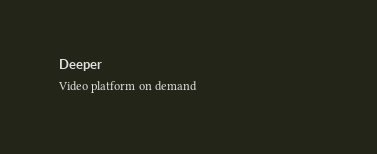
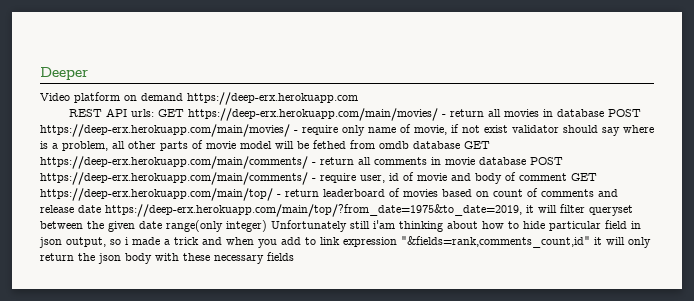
(198, 86) none -> [187,92,358,105] [68,108,641,121] [40,124,654,137] [40,140,490,151] [40,156,563,169] [40,172,597,185] [40,188,618,201] [40,204,633,217] [40,220,641,232] [39,236,651,248] [40,252,294,264] https://deep-erx.herokuapp.com // REST API urls: GET https://deep-erx.herokuapp.com/main/movies/ - return all movies in database POST https://deep-erx.herokuapp.com/main/movies/ - require only name of movie, if not exist validator should say where is a problem, all other parts of movie model will be fethed from omdb database GET https://deep-erx.herokuapp.com/main/comments/ - return all comments in movie database POST https://deep-erx.herokuapp.com/main/comments/ - require user, id of movie and body of comment GET https://deep-erx.herokuapp.com/main/top/ - return leaderboard of movies based on count of comments and release date https://deep-erx.herokuapp.com/main/top/?from_date=1975&to_date=2019, it will filter queryset between the given date range(only integer) Unfortunately still i'am thinking about how to hide particular field in json output, so i made a trick and when you add to link expression "&fields=rank,comments_count,id" it will only return the json body with these necessary fields

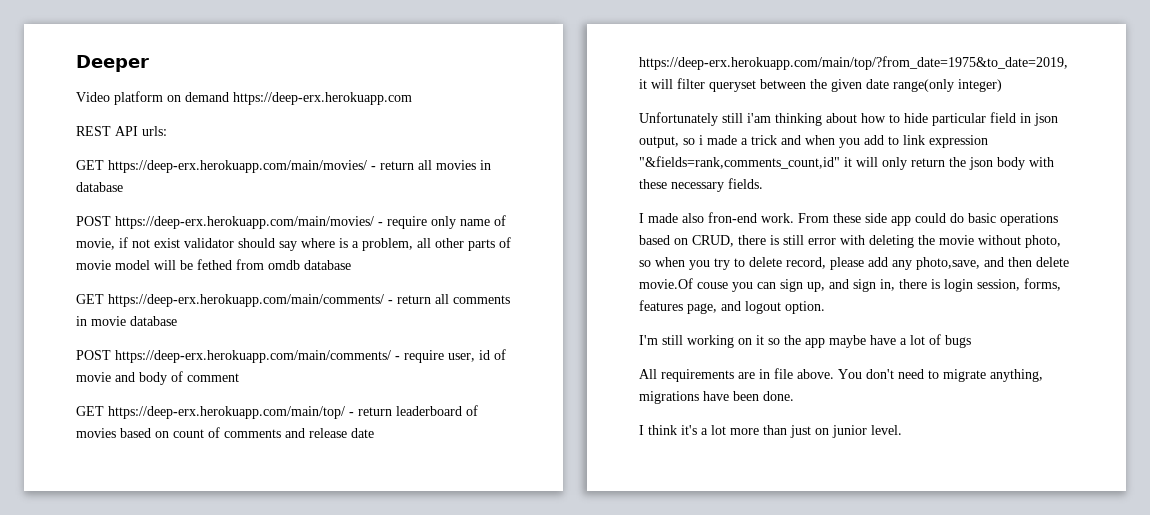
(154, 113) none -> (167, 131) //
(604, 113) none -> (123, 187) //
(460, 145) none -> (351, 265) //
(526, 161) none -> (177, 321) //
(567, 177) none -> (239, 377) //
(267, 226) none -> (1002, 85) //
[267,252,294,261] fields -> [728,178,763,189] [639,212,1058,226] [639,235,1061,248] [639,257,1069,270] [639,278,1061,292] [639,300,825,314] [639,334,971,348] [639,368,1043,382] [639,391,794,404] [639,425,902,438] fields. // I made also fron-end work. From these side app could do basic operations based on CRUD, there is still error with deleting the movie without photo, so when you try to delete record, please add any photo,save, and then delete movie.Of couse you can sign up, and sign in, there is login session, forms, features page, and logout option. // I'm still working on it so the app maybe have a lot of bugs // All requirements are in file above. You don't need to migrate anything, migrations have been done. // I think it's a lot more than just on junior level.

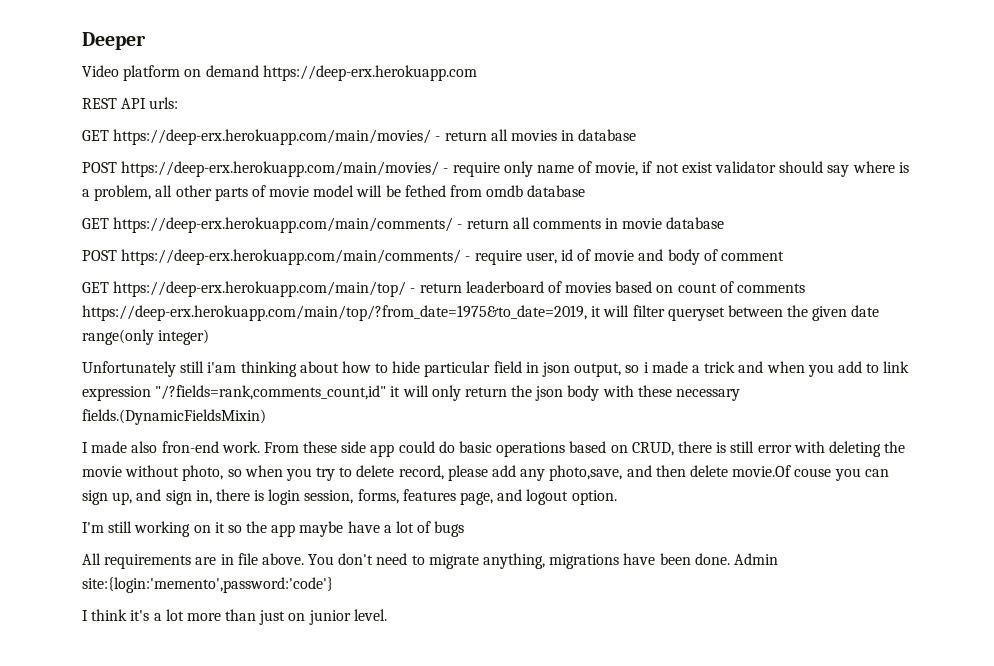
[285,428,374,438] and release date -> (806, 288) none
[639,156,840,169] "&fields=rank,comments_count,id" -> [155,385,387,400] "/?fields=rank,comments_count,id"
[728,178,763,189] fields. -> [82,409,266,425] fields.(DynamicFieldsMixin)
(794, 396) none -> [733,553,778,565] [82,577,333,593] Admin site:{login:'memento',password:'code'}

